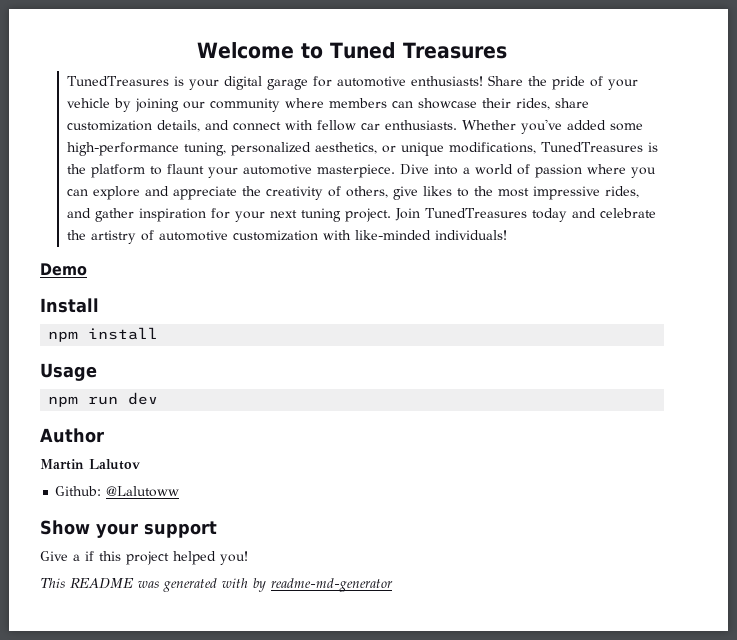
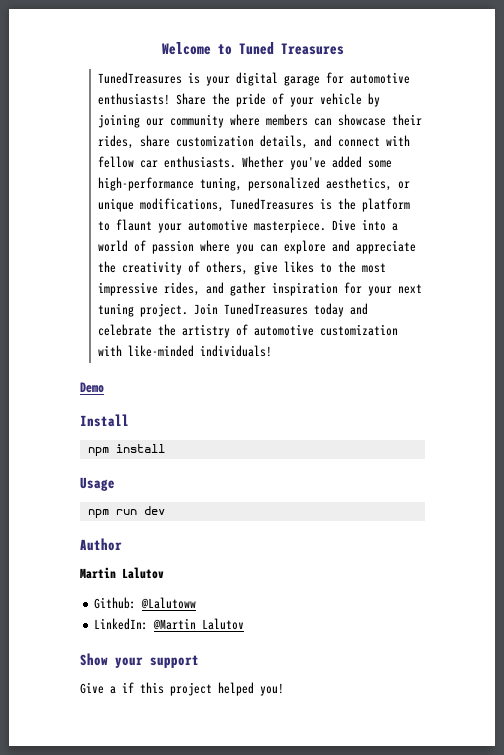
(180, 491) none -> [94,618,245,630] // LinkedIn: @Martin Lalutov
[40,578,393,592] // This README was generated with by readme-md-generator -> (284, 689) none

